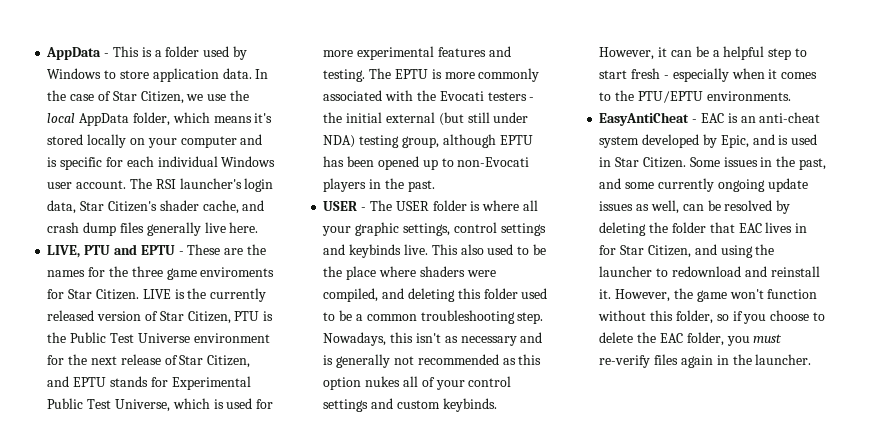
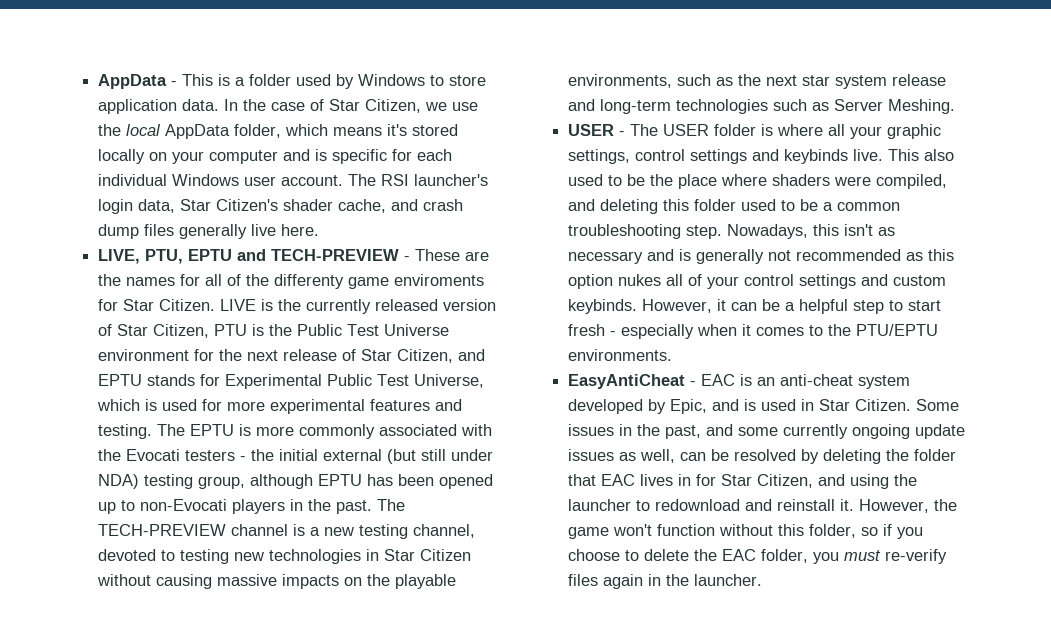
[84,244,175,255] PTU and EPTU -> [145,249,400,264] PTU, EPTU and TECH-PREVIEW
[108,266,163,277] the three -> [205,274,345,289] all of the differenty
(435, 186) none -> [377,499,406,511] [98,524,476,539] [98,549,472,564] [97,574,457,589] [568,74,947,89] [568,99,956,114] The TECH-PREVIEW channel is a new testing channel, devoted to testing new technologies in Star Citizen without causing massive impacts on the playable environments, such as the next star system release and long-term technologies such as Server Meshing.

